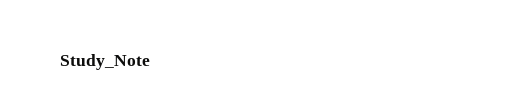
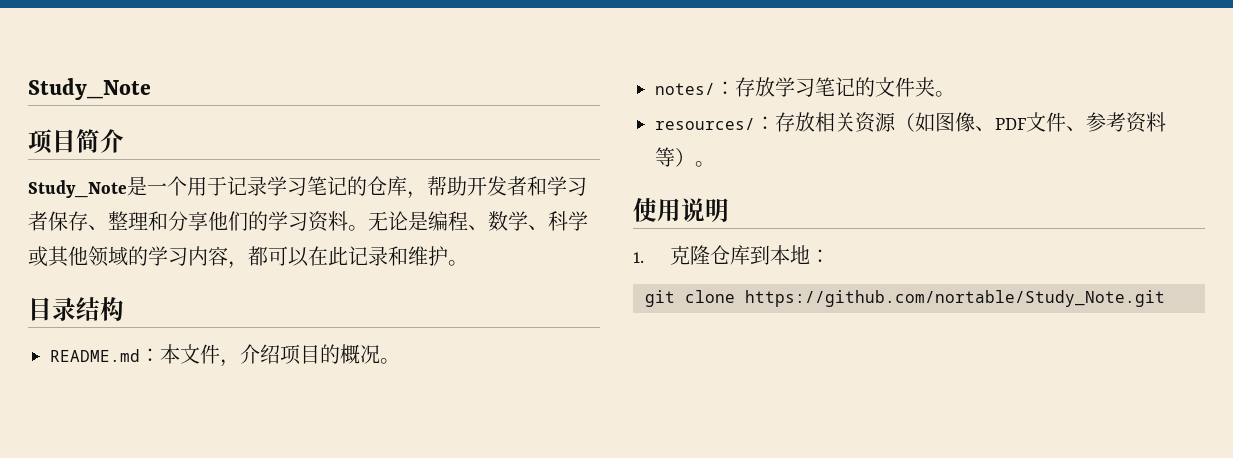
[60,54,150,70] Study_Note -> [28,78,151,100] [28,129,124,154] [28,176,587,199] [28,211,588,232] [28,246,468,269] [28,297,124,321] [50,344,400,367] [655,77,955,97] [655,112,1166,133] [655,147,715,167] [633,198,729,222] [633,245,831,265] [645,290,1165,307] Study_Note // 项目简介 // Study_Note是一个用于记录学习笔记的仓库，帮助开发者和学习者保存、整理和分享他们的学习资料。无论是编程、数学、科学或其他领域的学习内容，都可以在此记录和维护。 // 目录结构 // README.md：本文件，介绍项目的概况。 // notes/：存放学习笔记的文件夹。 // resources/：存放相关资源（如图像、PDF文件、参考资料等）。 // 使用说明 // 1.克隆仓库到本地： // git clone https://github.com/nortable/Study_Note.git

